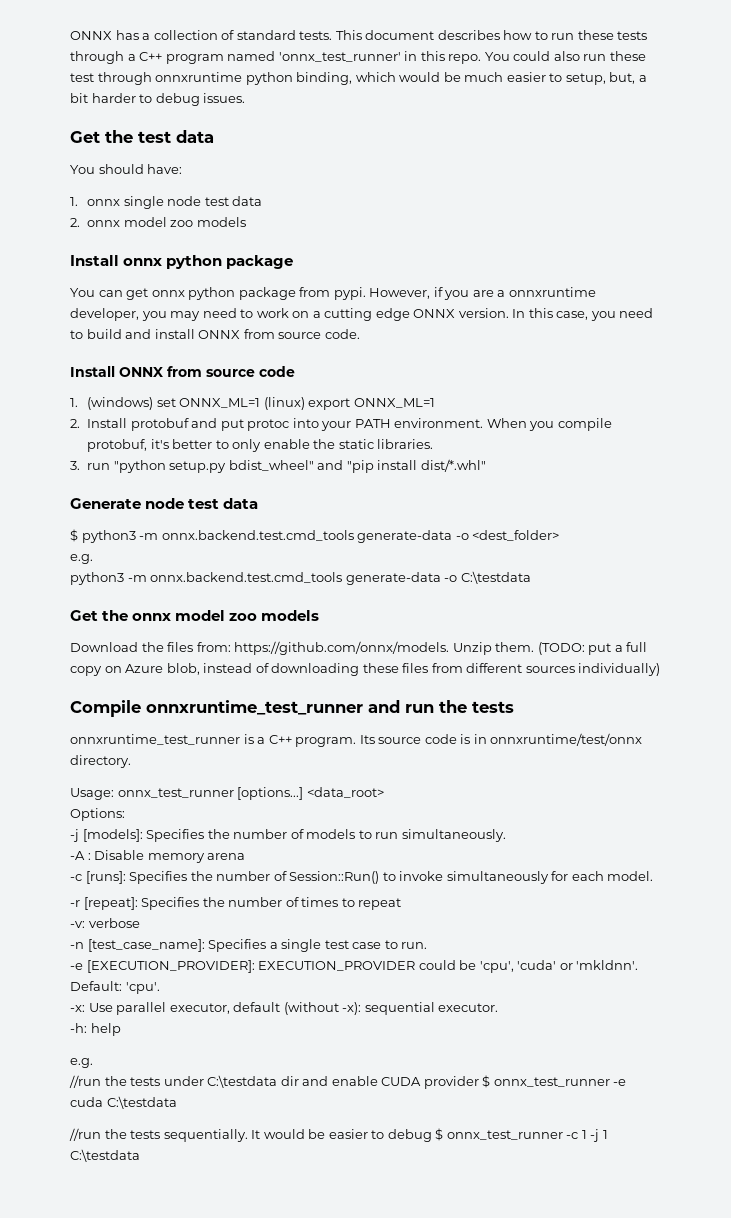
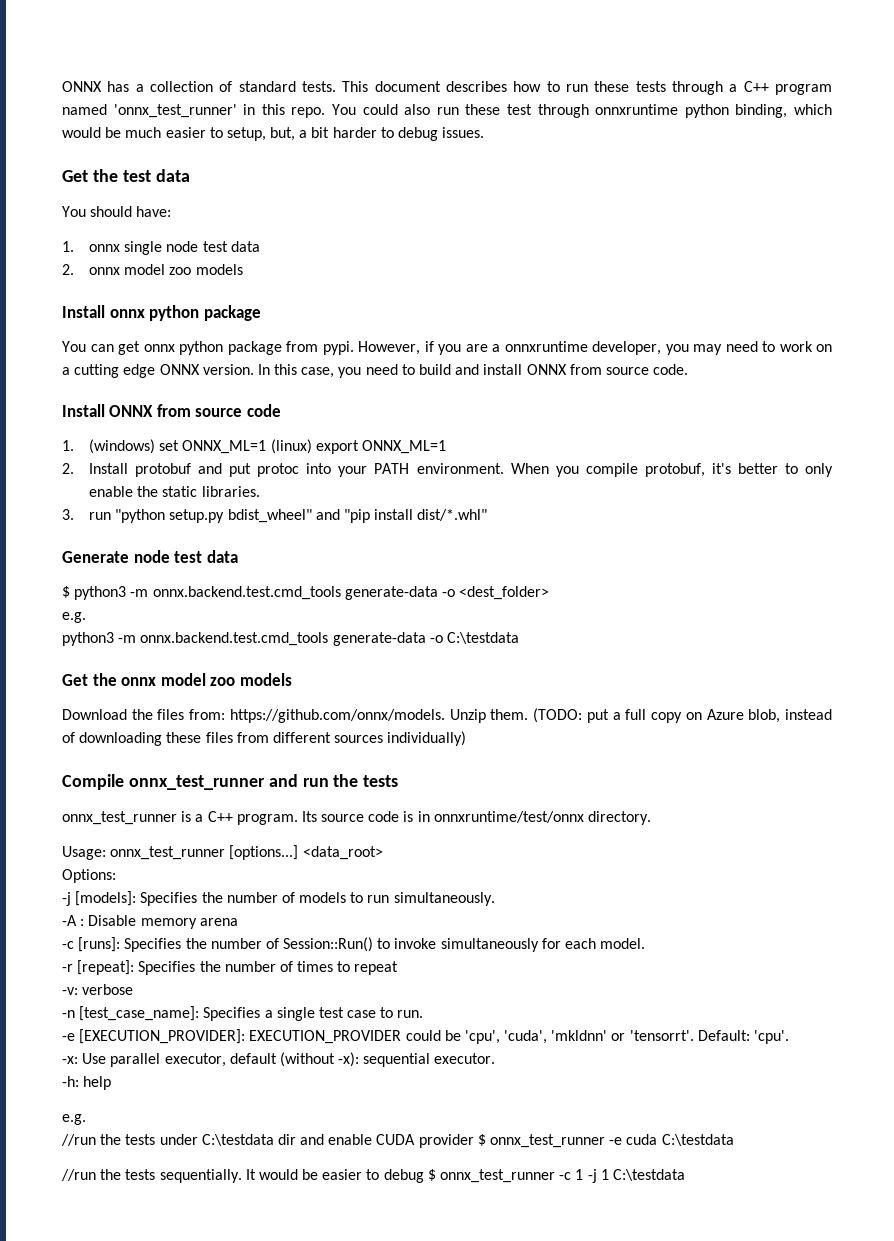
[146,700,363,715] onnxruntime_test_runner -> [128,775,265,790] onnx_test_runner
[70,734,240,745] onnxruntime_test_runner -> [62,811,177,825] onnx_test_runner
[517,960,639,970] 'cuda' or 'mkldnn'. -> [504,1030,694,1044] 'cuda', 'mkldnn' or 'tensorrt'.

